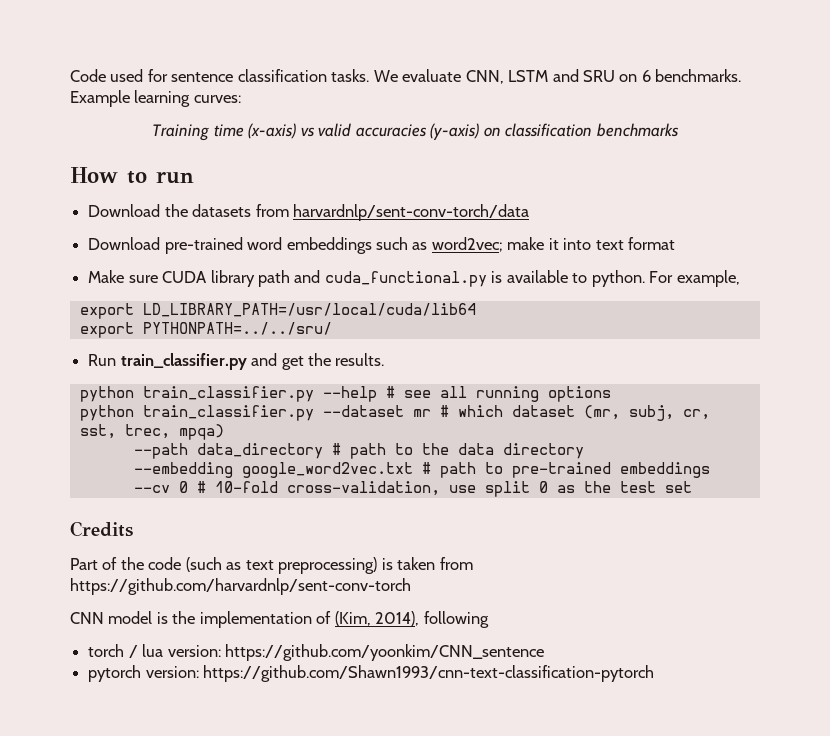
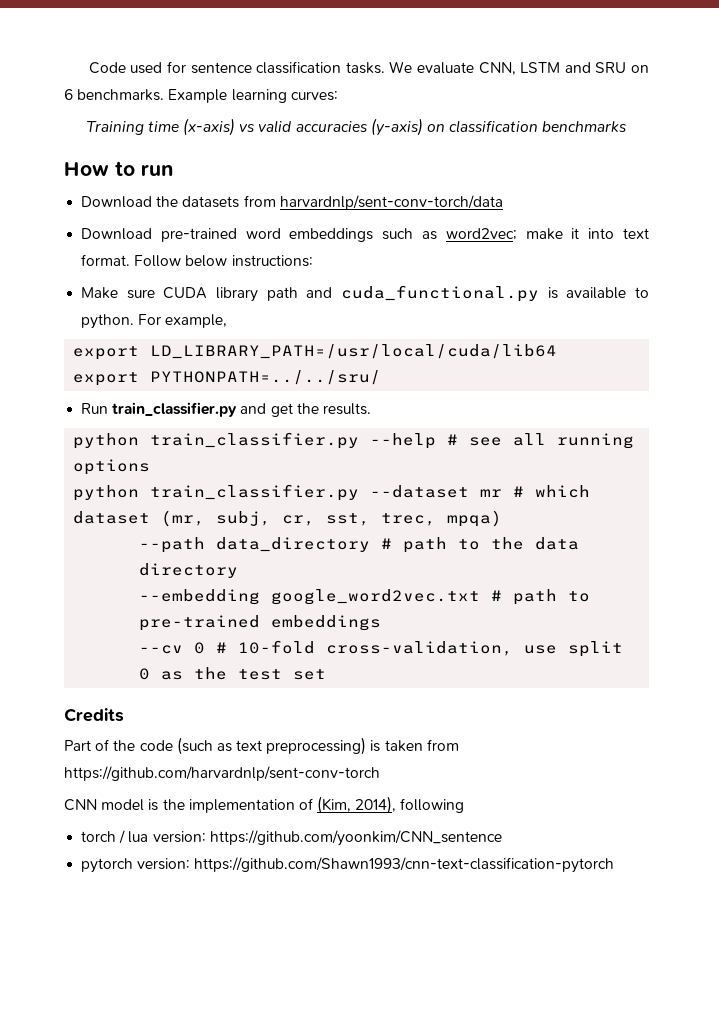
[628,237,676,250] format -> [81,254,313,267] format. Follow below instructions:

